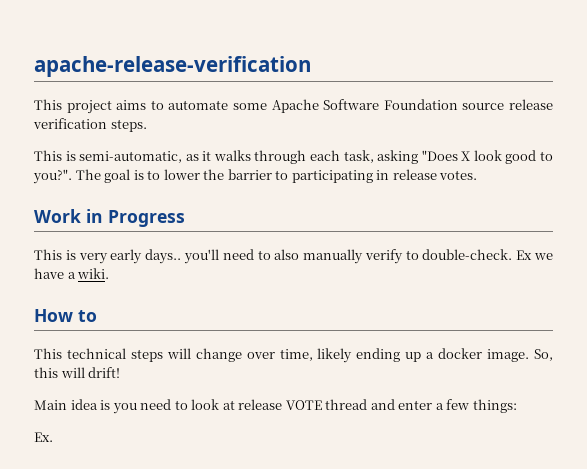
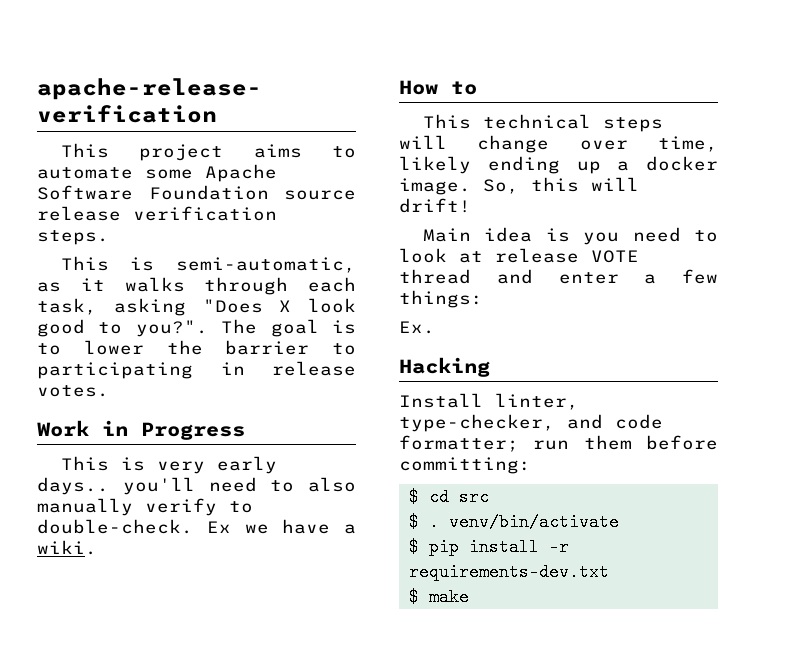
(53, 437) none -> [399,357,490,377] [399,393,579,410] [399,414,663,432] [399,435,718,452] [399,457,531,474] [408,488,489,506] [408,513,619,531] [408,538,569,556] [408,563,609,581] [408,588,469,606] // Hacking // Install linter, type-checker, and code formatter; run them before committing: // $ cd src // $ . venv/bin/activate // $ pip install -r requirements-dev.txt // $ make

